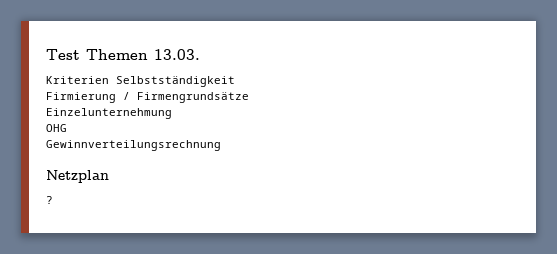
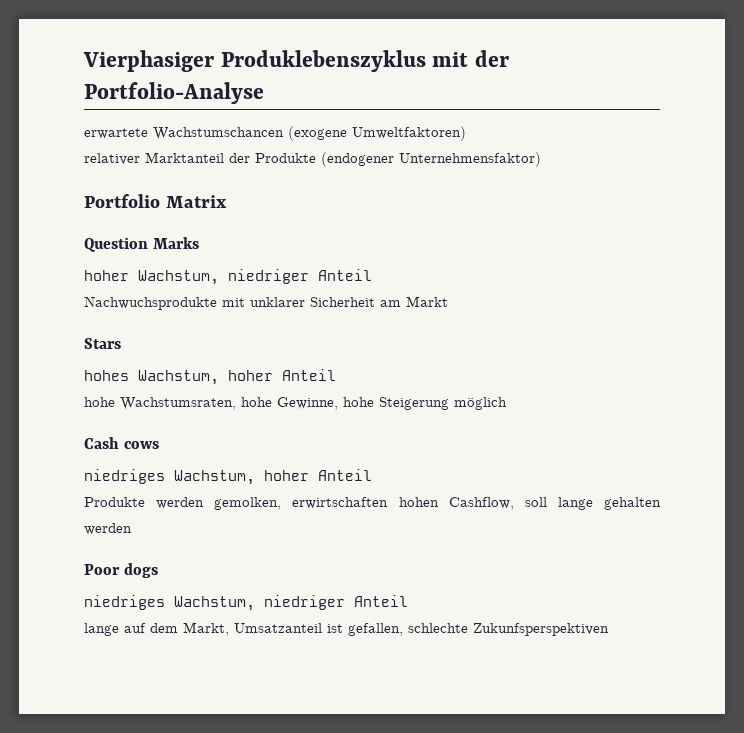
[46,49,200,60] [46,76,235,87] [46,92,249,103] [46,108,172,119] [46,124,67,132] [46,140,221,151] [46,170,109,183] [46,196,53,204] Test Themen 13.03. // Kriterien Selbstständigkeit // Firmierung / Firmengrundsätze // Einzelunternehmung // OHG // Gewinnverteilungsrechnung // Netzplan // ? -> [83,50,509,72] [84,82,264,104] [84,126,466,141] [84,152,541,167] [84,194,227,208] [84,237,199,252] [84,269,372,285] [84,296,448,310] [84,338,121,349] [84,369,336,385] [84,397,507,410] [84,437,159,449] [84,469,372,485] [84,497,661,510] [84,523,132,535] [84,563,158,578] [84,595,408,611] [84,622,609,636] Vierphasiger Produklebenszyklus mit der Portfolio-Analyse // erwartete Wachstumschancen (exogene Umweltfaktoren) // relativer Marktanteil der Produkte (endogener Unternehmensfaktor) // Portfolio Matrix // Question Marks // hoher Wachstum, niedriger Anteil // Nachwuchsprodukte mit unklarer Sicherheit am Markt // Stars // hohes Wachstum, hoher Anteil // hohe Wachstumsraten, hohe Gewinne, hohe Steigerung möglich // Cash cows // niedriges Wachstum, hoher Anteil // Produkte werden gemolken, erwirtschaften hohen Cashflow, soll lange gehalten werden // Poor dogs // niedriges Wachstum, niedriger Anteil // lange auf dem Markt, Umsatzanteil ist gefallen, schlechte Zukunfsperspektiven

